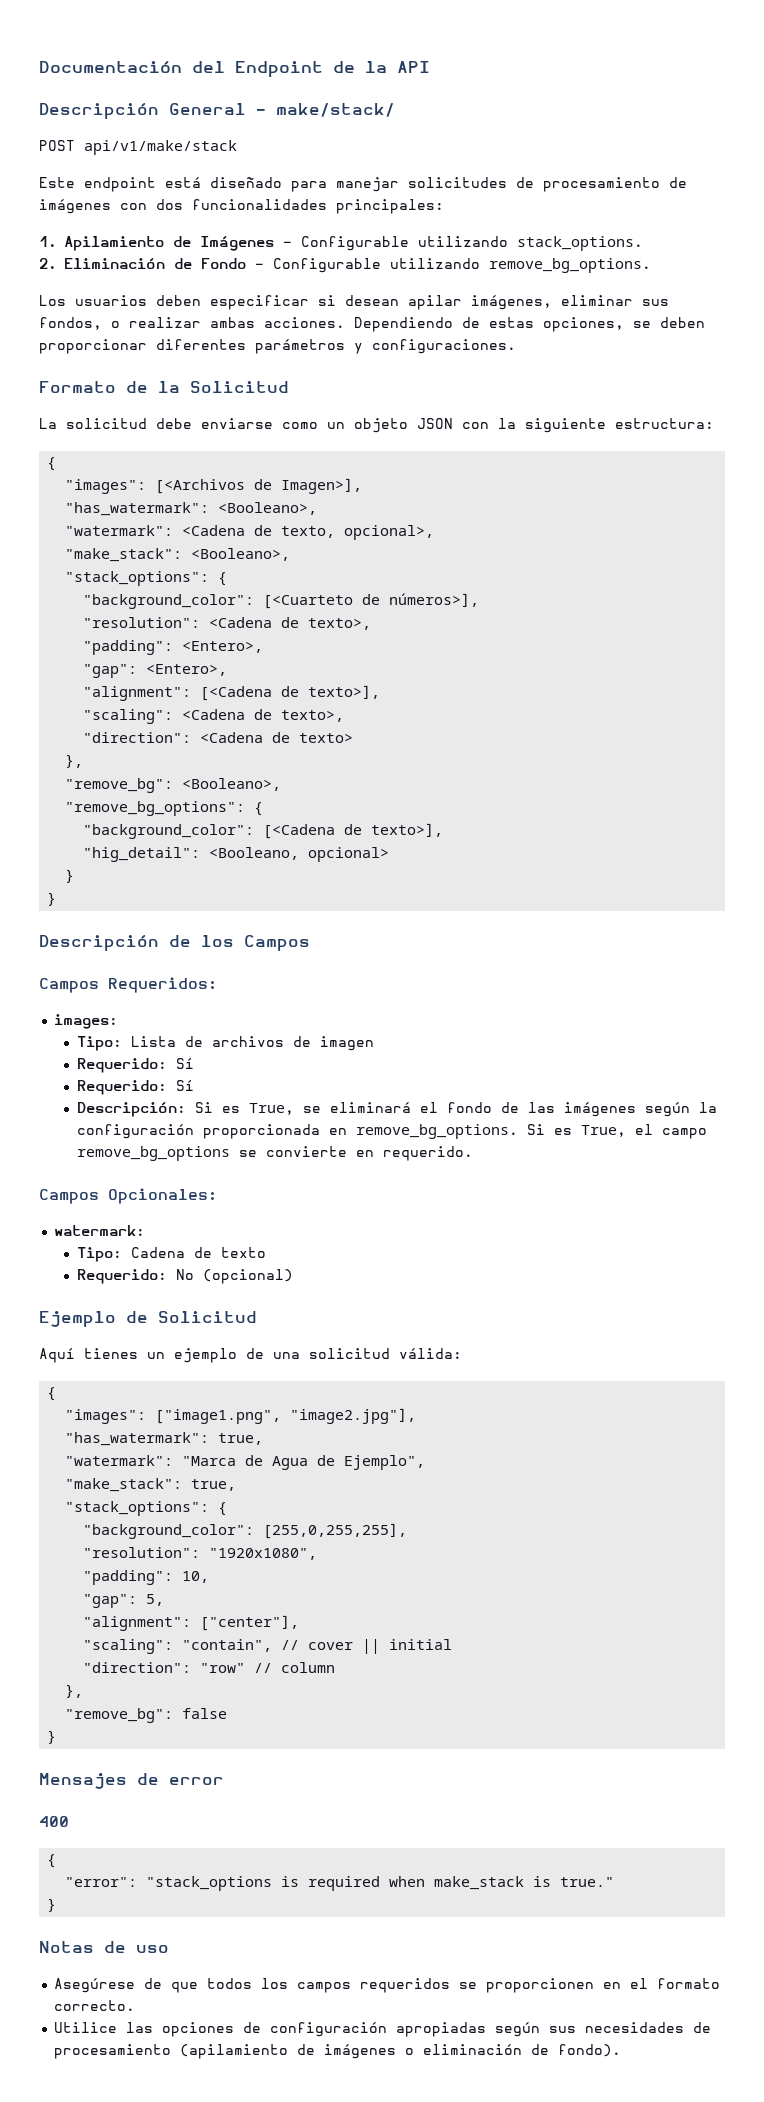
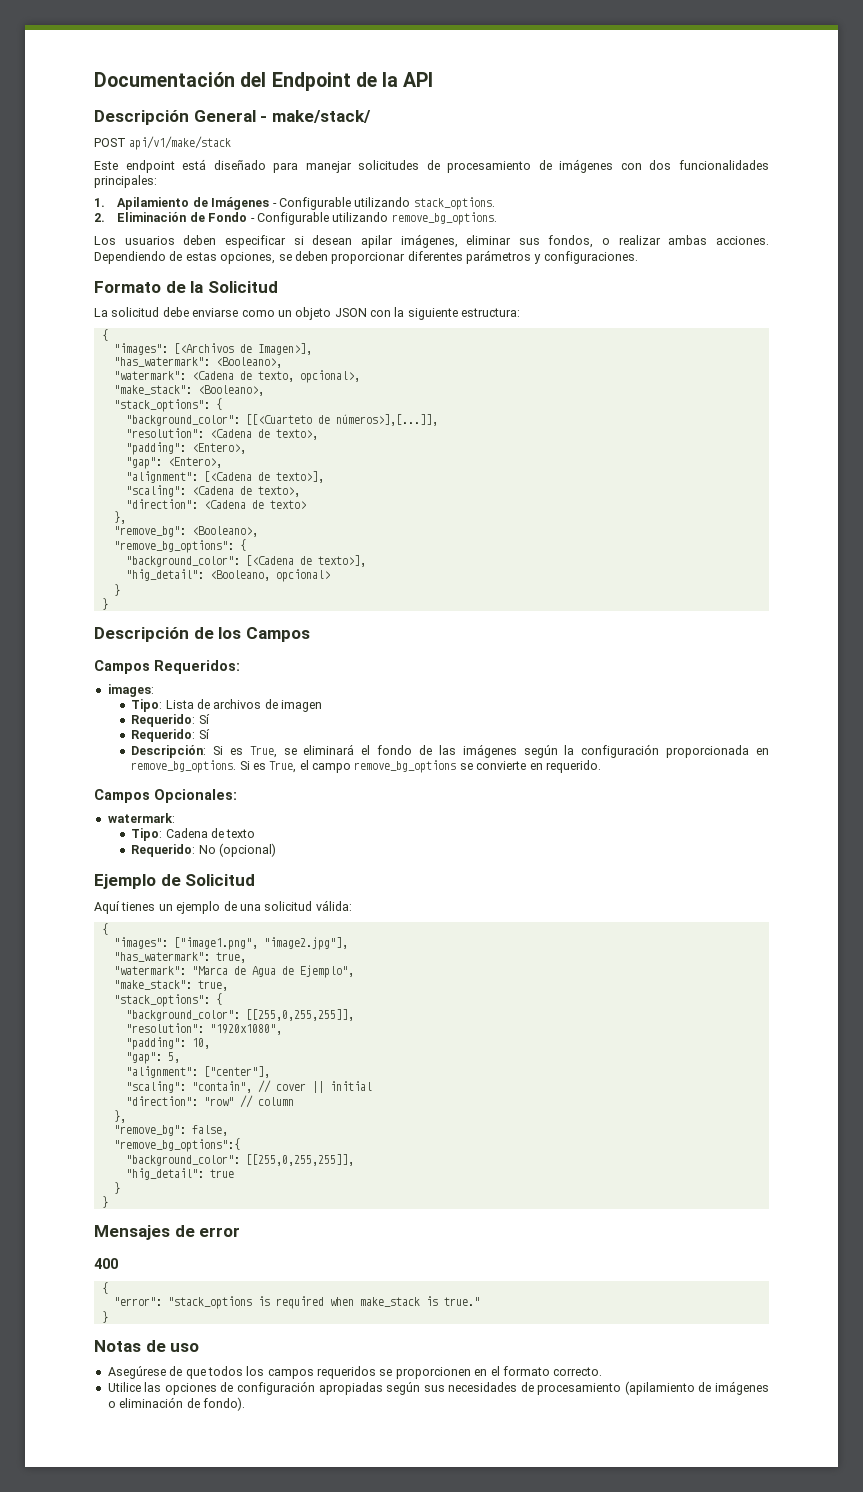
[263,593,480,609] [<Cuarteto de números>], -> [245,414,438,426] [[<Cuarteto de números>],[...]],
[263,1523,408,1539] [255,0,255,255], -> [245,1009,354,1021] [[255,0,255,255]],
[182,1708,228,1719] false -> [191,1125,228,1136] [113,1138,240,1152] [125,1154,354,1166] [125,1168,234,1180] [113,1182,120,1194] false, // "remove_bg_options":{ // "background_color": [[255,0,255,255]], // "hig_detail": true // }

